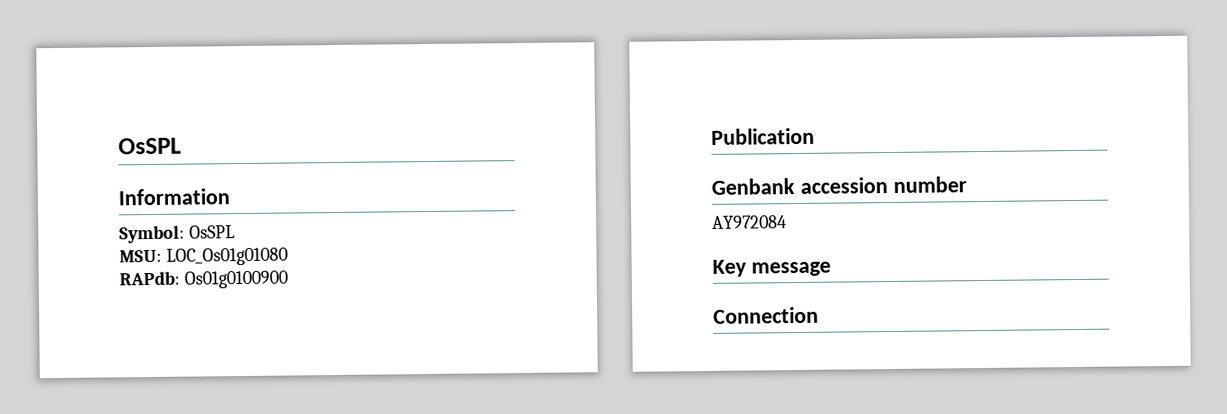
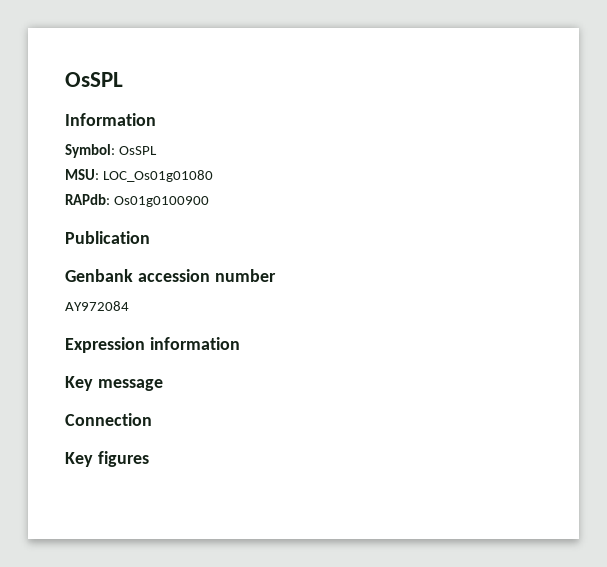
(787, 222) none -> [65,337,240,353] // Expression information
(819, 315) none -> [65,451,149,467] // Key figures

